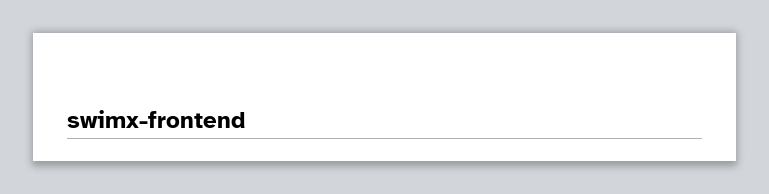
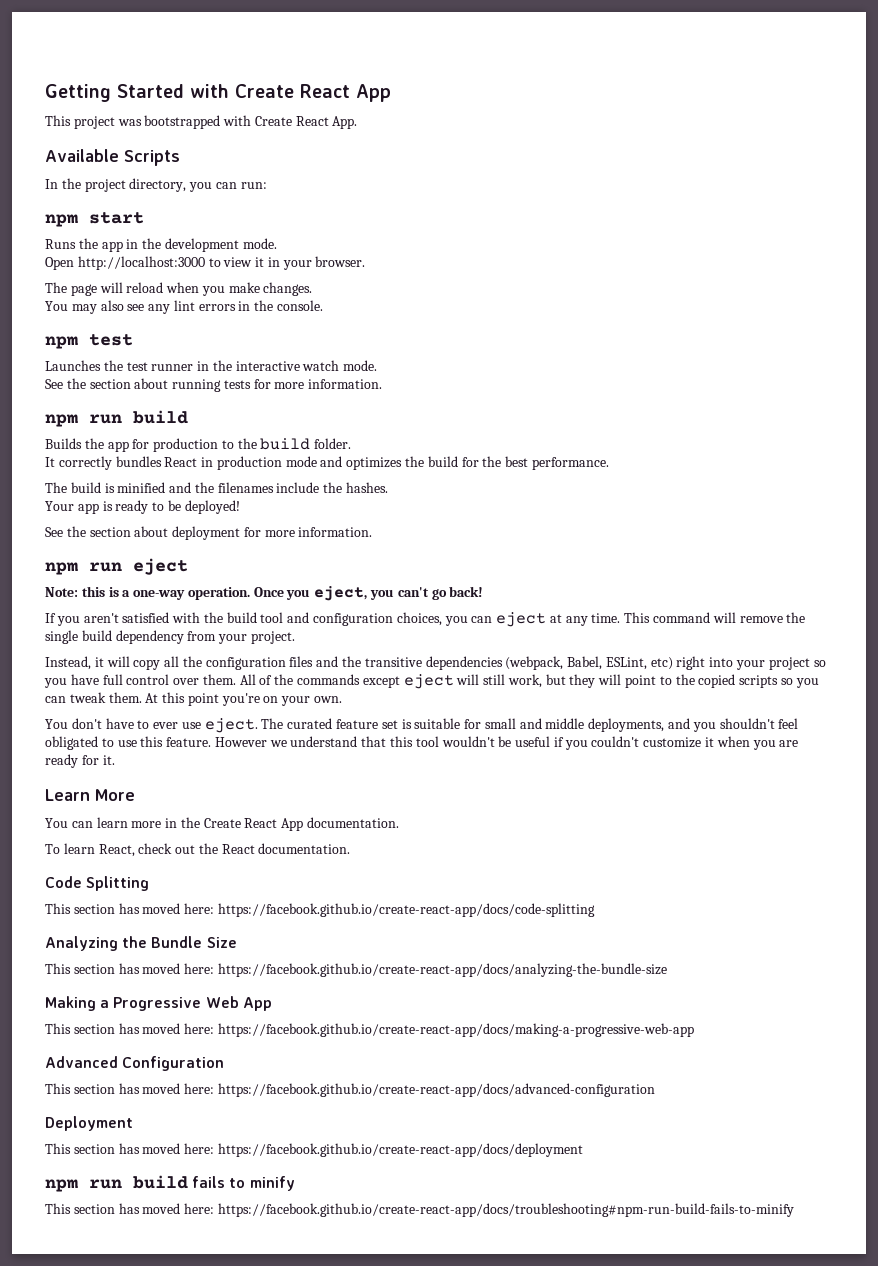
[67,110,245,128] swimx-frontend -> [45,84,391,102] [45,115,358,129] [45,149,180,166] [45,178,267,192] [45,212,144,227] [45,238,277,252] [45,256,366,270] [45,282,313,296] [45,300,324,314] [45,334,133,349] [45,360,378,371] [45,378,383,392] [45,410,188,427] [45,438,352,452] [45,456,609,470] [45,482,389,493] [45,500,240,514] [45,526,373,540] [45,558,188,575] [45,586,484,601] [45,612,806,627] [45,630,295,644] [45,656,826,670] [44,674,819,689] [45,692,343,706] [45,718,799,733] [45,736,799,750] [45,754,115,768] [45,789,135,801] [45,817,400,831] [45,843,351,857] [45,876,150,891] [45,903,595,917] [45,936,237,951] [45,963,667,977] [45,996,272,1011] [45,1023,694,1037] [45,1056,225,1071] [45,1083,655,1097] [45,1116,133,1131] [45,1143,583,1157] [45,1175,295,1192] [45,1203,794,1217] Getting Started with Create React App // This project was bootstrapped with Create React App. // Available Scripts // In the project directory, you can run: // npm start // Runs the app in the development mode. // Open http://localhost:3000 to view it in your browser. // The page will reload when you make changes. // You may also see any lint errors in the console. // npm test // Launches the test runner in the interactive watch mode. // See the section about running tests for more information. // npm run build // Builds the app for production to the build folder. // It correctly bundles React in production mode and optimizes the build for the best performance. // The build is minified and the filenames include the hashes. // Your app is ready to be deployed! // See the section about deployment for more information. // npm run eject // Note: this is a one-way operation. Once you eject, you can't go back! // If you aren't satisfied with the build tool and configuration choices, you can eject at any time. This command will remove the single build dependency from your project. // Instead, it will copy all the configuration files and the transitive dependencies (webpack, Babel, ESLint, etc) right into your project so you have full control over them. All of the commands except eject will still work, but they will point to the copied scripts so you can tweak them. At this point you're on your own. // You don't have to ever use eject. The curated feature set is suitable for small and middle deployments, and you shouldn't feel obligated to use this feature. However we understand that this tool wouldn't be useful if you couldn't customize it when you are ready for it. // Learn More // You can learn more in the Create React App documentation. // To learn React, check out the React documentation. // Code Splitting // This section has moved here: https://facebook.github.io/create-react-app/docs/code-splitting // Analyzing the Bundle Size // This section has moved here: https://facebook.github.io/create-react-app/docs/analyzing-the-bundle-size // Making a Progressive Web App // This section has moved here: https://facebook.github.io/create-react-app/docs/making-a-progressive-web-app // Advanced Configuration // This section has moved here: https://facebook.github.io/create-react-app/docs/advanced-configuration // Deployment // This section has moved here: https://facebook.github.io/create-react-app/docs/deployment // npm run build fails to minify // This section has moved here: https://facebook.github.io/create-react-app/docs/troubleshooting#npm-run-build-fails-to-minify

